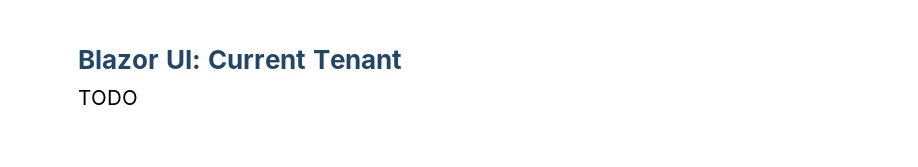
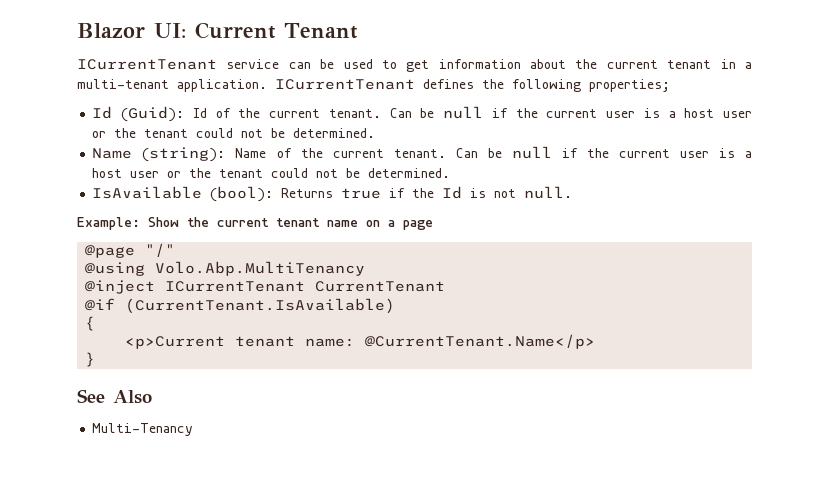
[78,90,138,105] TODO -> [77,59,752,72] [77,79,670,92] [92,106,753,122] [92,128,376,138] [92,146,752,162] [92,168,451,178] [92,186,573,202] [77,217,433,230] [85,243,176,258] [85,261,366,276] [85,280,446,294] [85,298,396,314] [85,316,96,331] [125,334,596,349] [85,352,96,367] [77,389,152,404] [92,423,194,436] ICurrentTenant service can be used to get information about the current tenant in a multi-tenant application. ICurrentTenant defines the following properties; // Id (Guid): Id of the current tenant. Can be null if the current user is a host user or the tenant could not be determined. // Name (string): Name of the current tenant. Can be null if the current user is a host user or the tenant could not be determined. // IsAvailable (bool): Returns true if the Id is not null. // Example: Show the current tenant name on a page // @page "/" // @using Volo.Abp.MultiTenancy // @inject ICurrentTenant CurrentTenant // @if (CurrentTenant.IsAvailable) // { // <p>Current tenant name: @CurrentTenant.Name</p> // } // See Also // Multi-Tenancy

